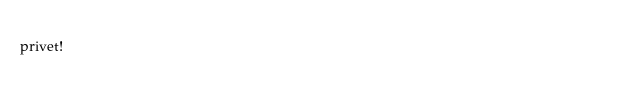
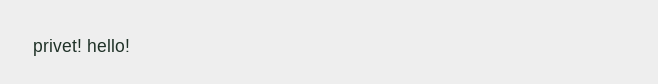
(63, 48) none -> [87,39,130,52] hello!

